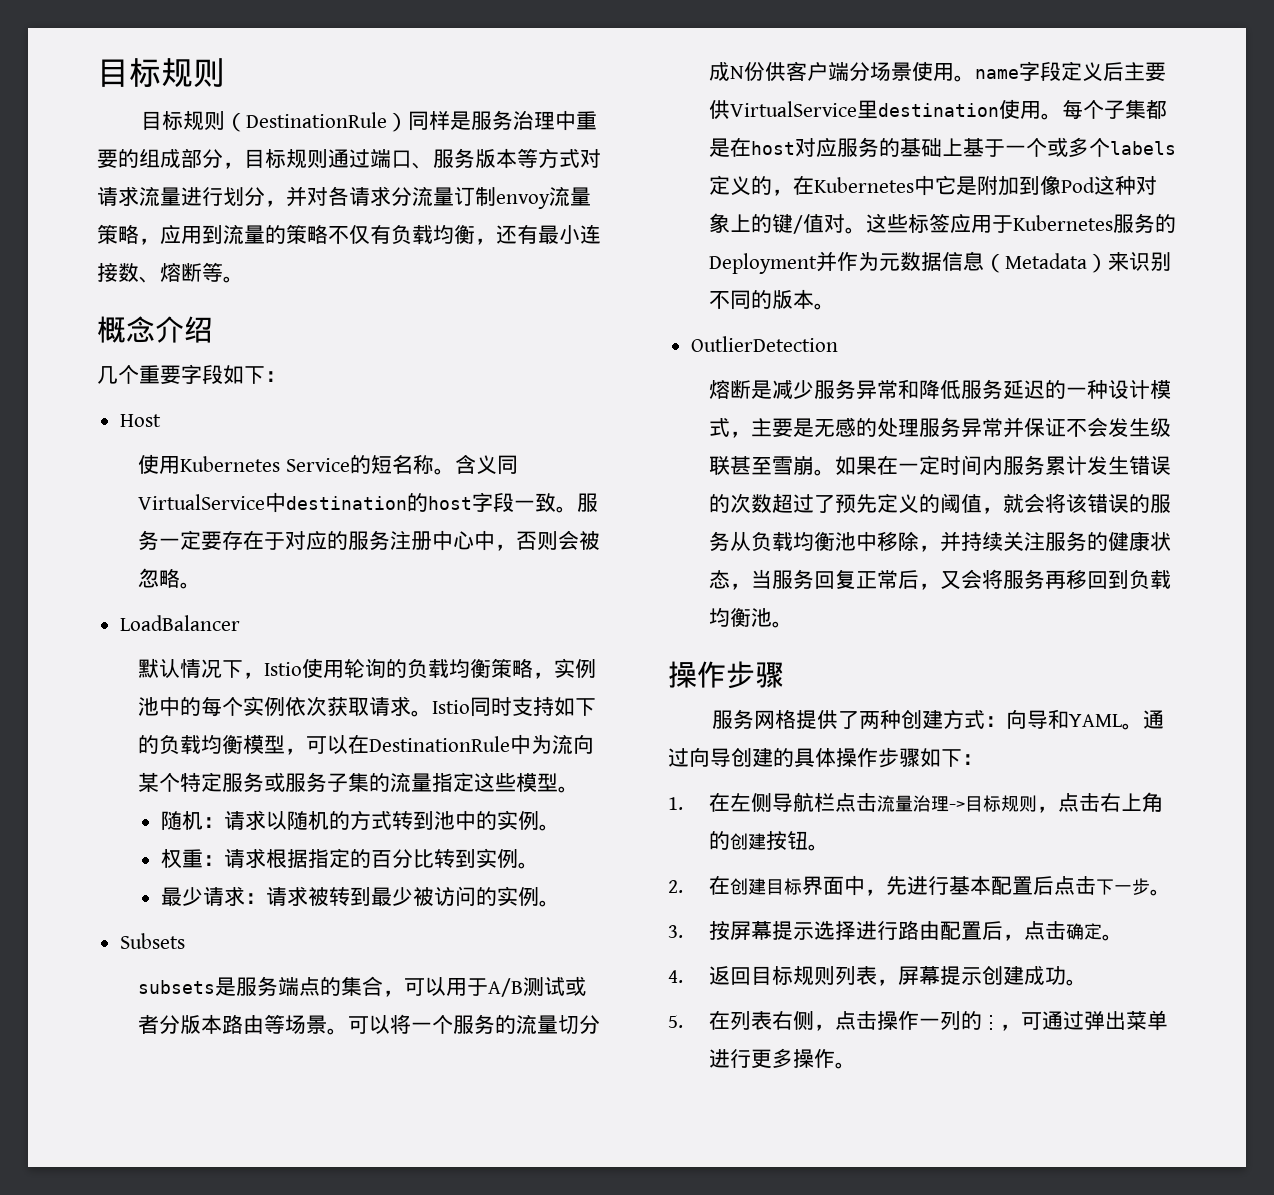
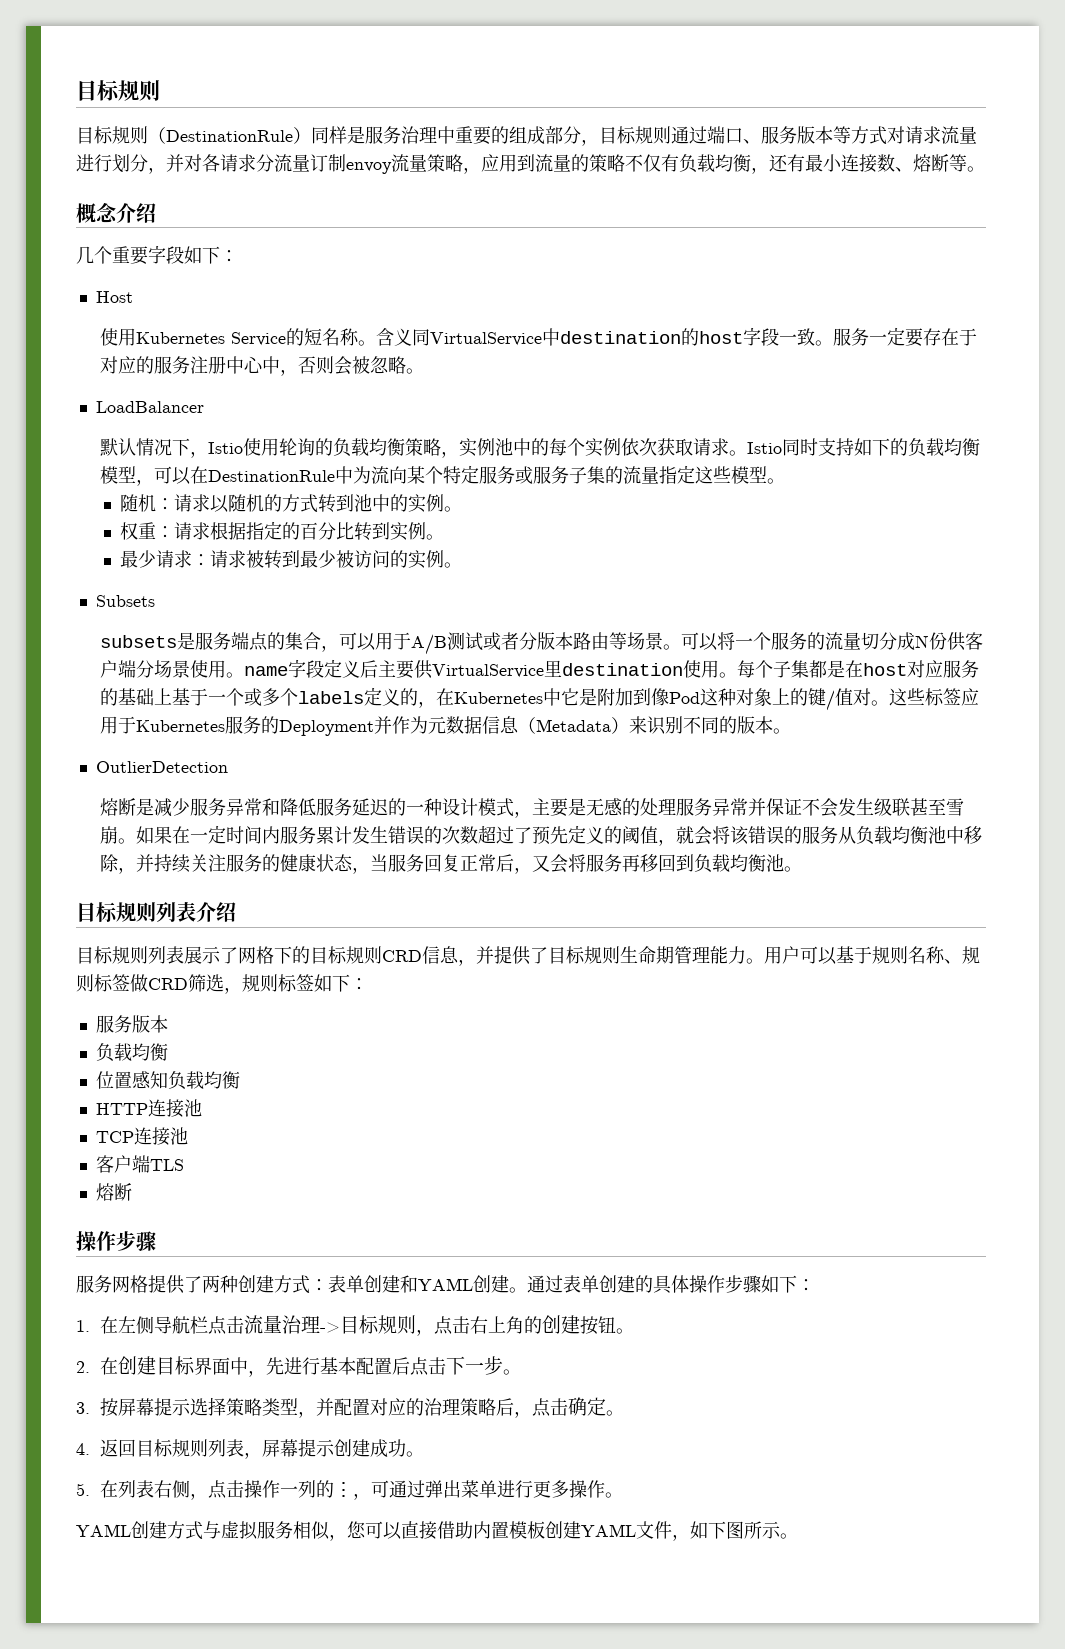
(794, 624) none -> [76,902,236,923] [76,946,980,966] [76,974,368,994] [95,1015,168,1033] [95,1043,168,1062] [95,1071,240,1090] [95,1099,202,1118] [95,1127,188,1146] [95,1155,184,1173] [95,1183,132,1201] // 目标规则列表介绍 // 目标规则列表展示了网格下的目标规则CRD信息，并提供了目标规则生命期管理能力。用户可以基于规则名称、规则标签做CRD筛选，规则标签如下： // 服务版本 // 负载均衡 // 位置感知负载均衡 // HTTP连接池 // TCP连接池 // 客户端TLS // 熔断
[1005,709,1164,730] [668,747,731,767] 向导和YAML。通过向导 -> [328,1275,599,1293] 表单创建和YAML创建。通过表单
[856,920,983,940] 进行路由配置 -> [226,1398,497,1418] 策略类型，并配置对应的治理策略
(857, 1065) none -> [76,1521,798,1541] // YAML创建方式与虚拟服务相似，您可以直接借助内置模板创建YAML文件，如下图所示。

